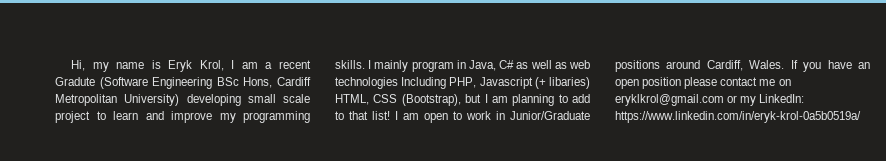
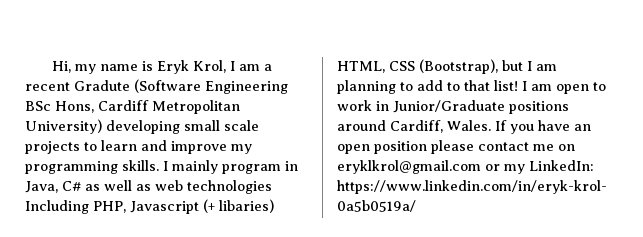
[55,111,90,123] project -> [25,141,80,154] projects

